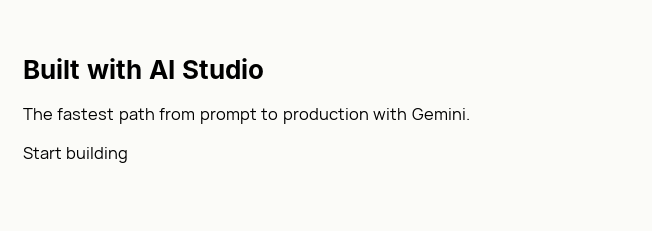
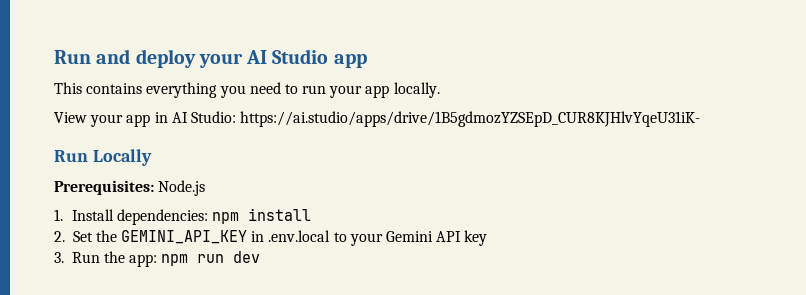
[23,58,265,79] [23,108,470,124] [23,147,129,163] Built with AI Studio // The fastest path from prompt to production with Gemini. // Start building -> [54,49,367,68] [54,82,440,98] [54,111,701,127] [54,149,152,166] [54,180,206,196] [54,208,312,225] [54,230,488,246] [54,251,261,267] Run and deploy your AI Studio app // This contains everything you need to run your app locally. // View your app in AI Studio: https://ai.studio/apps/drive/1B5gdmozYZSEpD_CUR8KJHlvYqeU31iK- // Run Locally // Prerequisites: Node.js // 1. Install dependencies: npm install // 2. Set the GEMINI_API_KEY in .env.local to your Gemini API key // 3. Run the app: npm run dev

